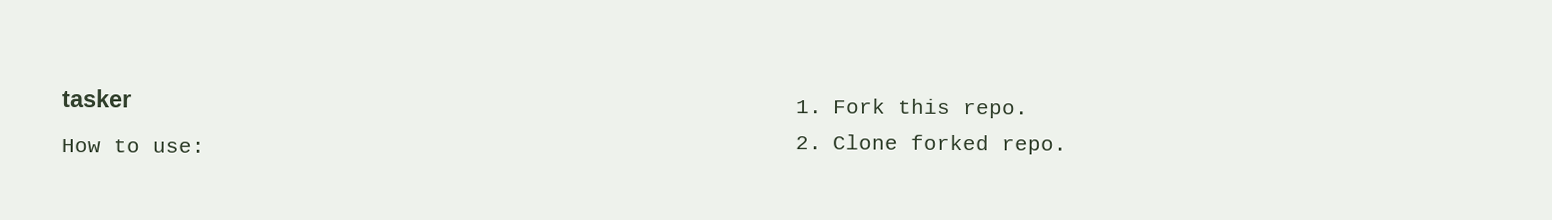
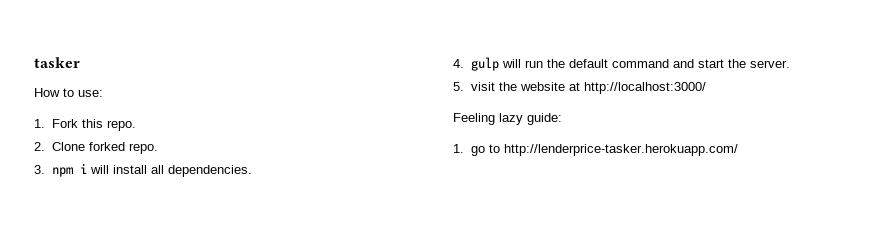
(1067, 146) none -> [34,163,252,177] [453,57,790,71] [453,82,706,94] [453,113,562,125] [453,144,738,156] // 3. npm i will install all dependencies. // 4. gulp will run the default command and start the server. // 5. visit the website at http://localhost:3000/ // Feeling lazy guide: // 1. go to http://lenderprice-tasker.herokuapp.com/

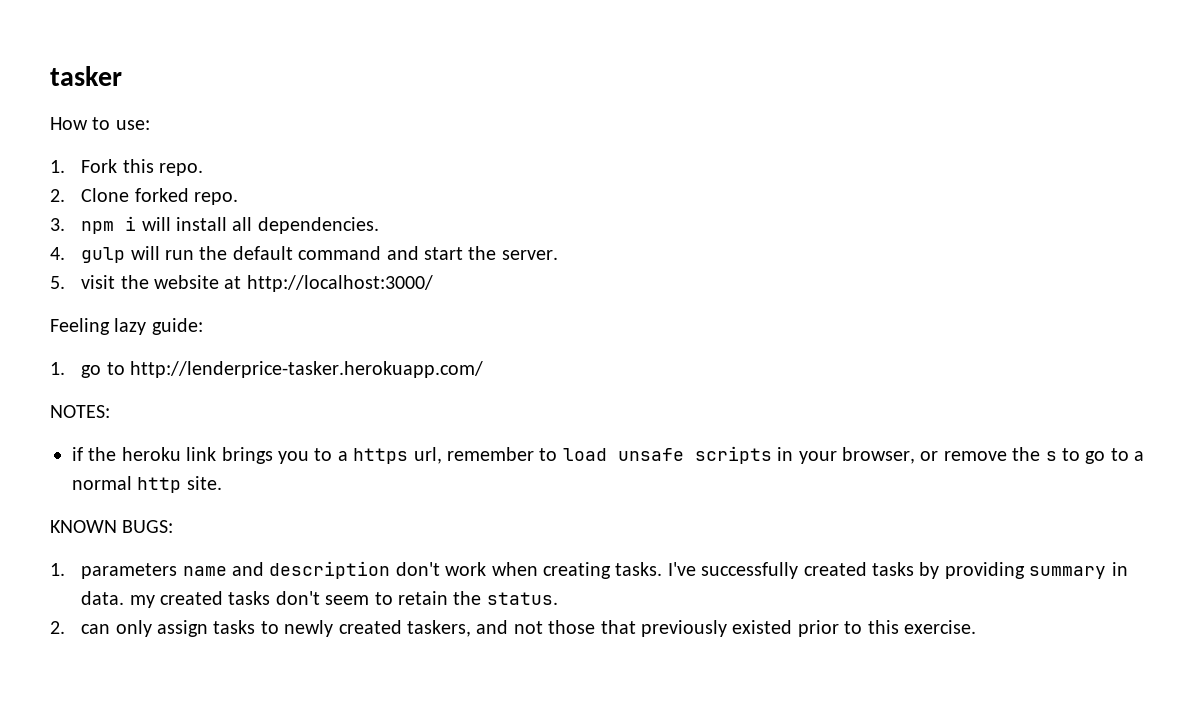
(738, 150) none -> [50,405,110,418] [72,446,1145,464] [72,476,222,493] [50,520,174,533] [50,561,1128,579] [81,591,558,608] [50,620,976,637] // NOTES: // if the heroku link brings you to a https url, remember to load unsafe scripts in your browser, or remove the s to go to a normal http site. // KNOWN BUGS: // 1. parameters name and description don't work when creating tasks. I've successfully created tasks by providing summary in data. my created tasks don't seem to retain the status. // 2. can only assign tasks to newly created taskers, and not those that previously existed prior to this exercise.

